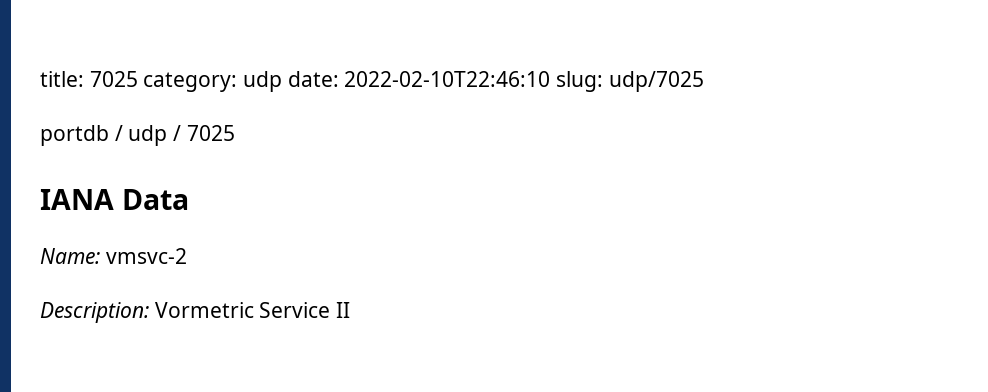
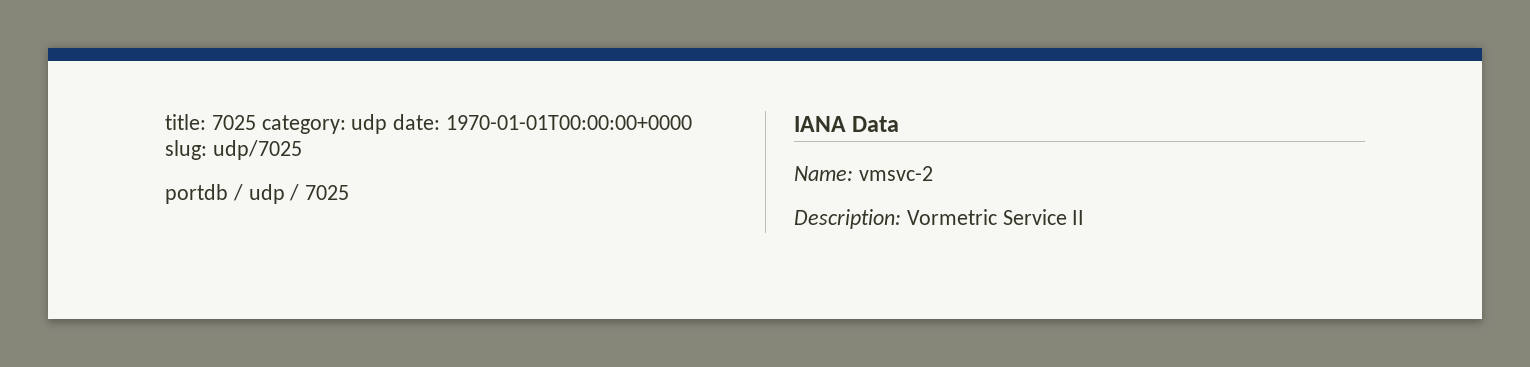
[344,71,551,87] 2022-02-10T22:46:10 -> [446,115,693,130] 1970-01-01T00:00:00+0000

